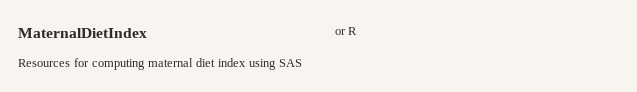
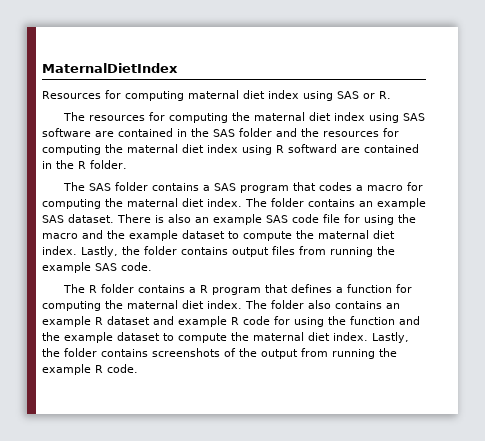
[348,27,358,35] R -> [379,91,391,99] [62,112,425,123] [42,128,399,137] [42,144,419,155] [42,160,127,169] [62,182,423,193] [42,198,426,209] [42,214,416,225] [42,230,395,241] [42,246,395,257] [42,262,152,273] [62,284,412,295] [42,300,400,311] [42,316,420,327] [42,332,409,343] [42,348,397,359] [42,364,138,375] R. // The resources for computing the maternal diet index using SAS software are contained in the SAS folder and the resources for computing the maternal diet index using R softward are contained in the R folder. // The SAS folder contains a SAS program that codes a macro for computing the maternal diet index. The folder contains an example SAS dataset. There is also an example SAS code file for using the macro and the example dataset to compute the maternal diet index. Lastly, the folder contains output files from running the example SAS code. // The R folder contains a R program that defines a function for computing the maternal diet index. The folder also contains an example R dataset and example R code for using the function and the example dataset to compute the maternal diet index. Lastly, the folder contains screenshots of the output from running the example R code.

